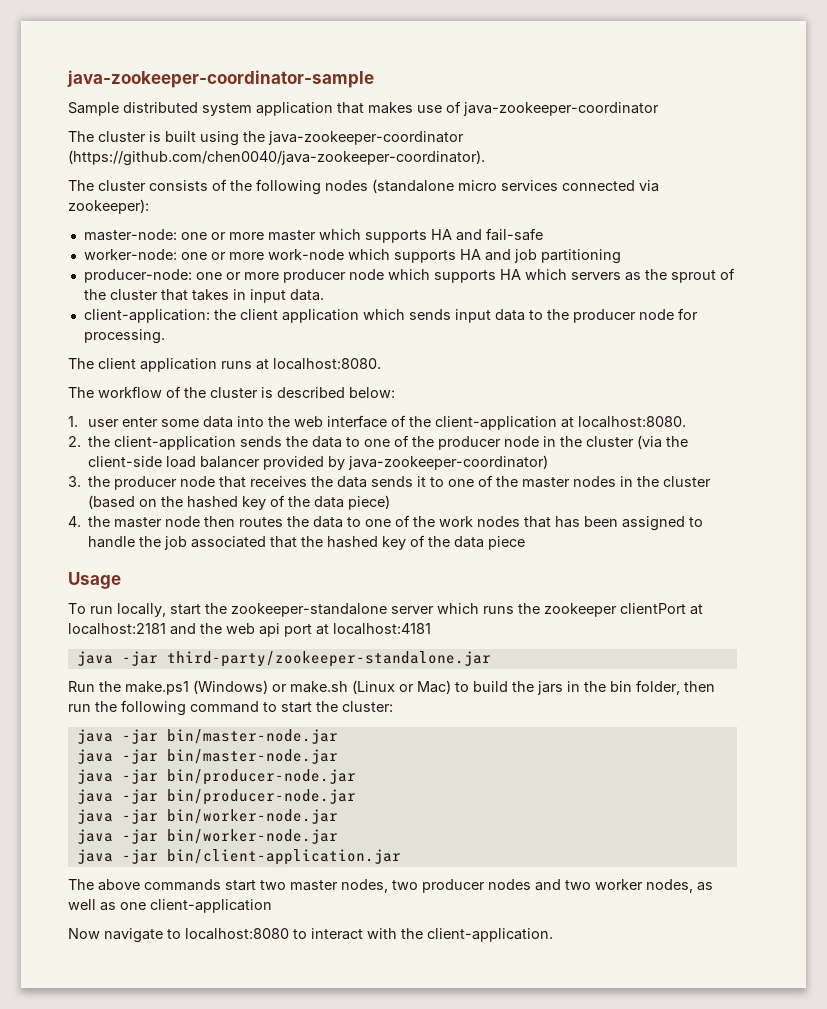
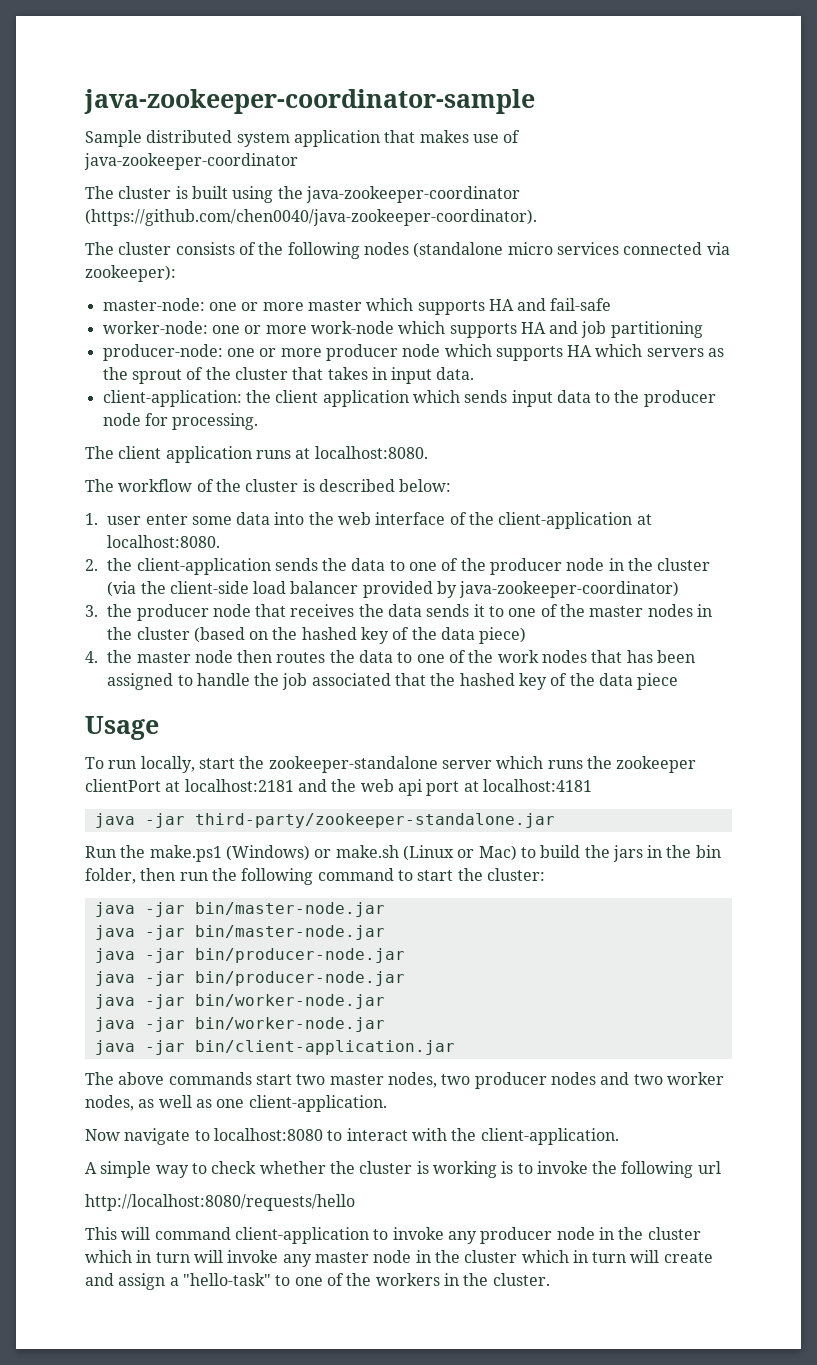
[150,899,272,913] client-application -> [248,1095,387,1112] client-application.
(553, 935) none -> [85,1161,721,1178] [85,1194,355,1211] [85,1227,701,1244] [85,1250,713,1267] [85,1273,550,1290] // A simple way to check whether the cluster is working is to invoke the following url // http://localhost:8080/requests/hello // This will command client-application to invoke any producer node in the cluster which in turn will invoke any master node in the cluster which in turn will create and assign a "hello-task" to one of the workers in the cluster.

